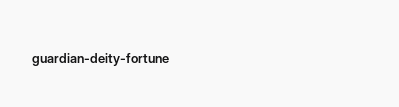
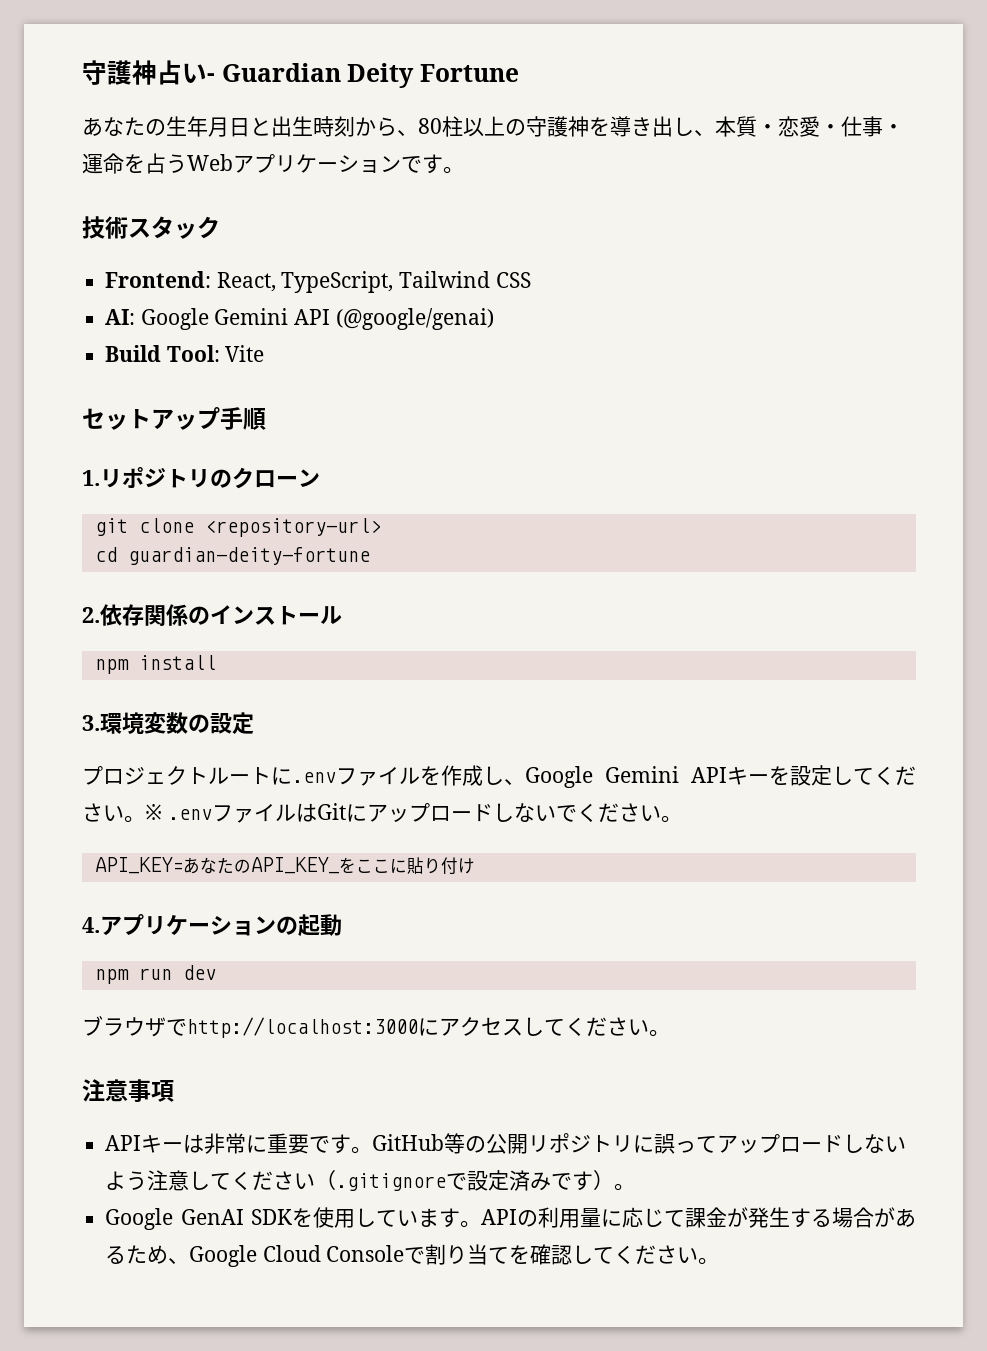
[32,53,169,66] guardian-deity-fortune -> [82,60,519,88] [82,116,904,137] [82,153,464,174] [82,216,220,239] [105,271,531,293] [105,308,494,330] [105,345,265,362] [82,407,266,430] [82,467,320,489] [94,518,381,537] [94,547,370,565] [82,604,342,626] [94,655,216,674] [82,712,254,734] [82,765,916,788] [82,803,682,823] [94,857,475,875] [82,914,342,937] [94,965,216,984] [82,1016,670,1038] [82,1079,174,1102] [105,1133,907,1154] [105,1170,636,1191] [105,1207,916,1230] [105,1244,720,1267] 守護神占い- Guardian Deity Fortune // あなたの生年月日と出生時刻から、80柱以上の守護神を導き出し、本質・恋愛・仕事・運命を占うWebアプリケーションです。 // 技術スタック // Frontend: React, TypeScript, Tailwind CSS // AI: Google Gemini API (@google/genai) // Build Tool: Vite // セットアップ手順 // 1.リポジトリのクローン // git clone <repository-url> // cd guardian-deity-fortune // 2.依存関係のインストール // npm install // 3.環境変数の設定 // プロジェクトルートに.envファイルを作成し、Google Gemini APIキーを設定してください。※ .envファイルはGitにアップロードしないでください。 // API_KEY=あなたのAPI_KEY_をここに貼り付け // 4.アプリケーションの起動 // npm run dev // ブラウザでhttp://localhost:3000にアクセスしてください。 // 注意事項 // APIキーは非常に重要です。GitHub等の公開リポジトリに誤ってアップロードしないよう注意してください（.gitignoreで設定済みです）。 // Google GenAI SDKを使用しています。APIの利用量に応じて課金が発生する場合があるため、Google Cloud Consoleで割り当てを確認してください。

